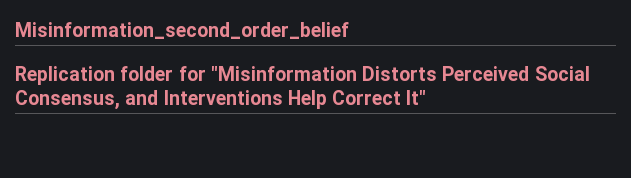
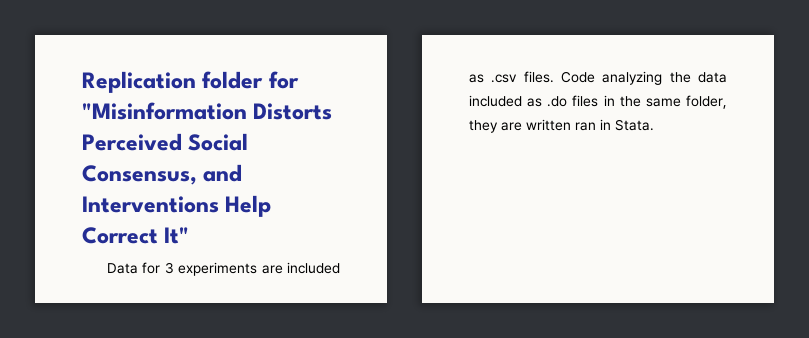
[15,22,349,39] Misinformation_second_order_belief // -> (82, 82) none
(427, 97) none -> [106,262,340,276] [469,71,727,85] [469,95,727,109] [469,119,654,133] // Data for 3 experiments are included as .csv files. Code analyzing the data included as .do files in the same folder, they are written ran in Stata.

